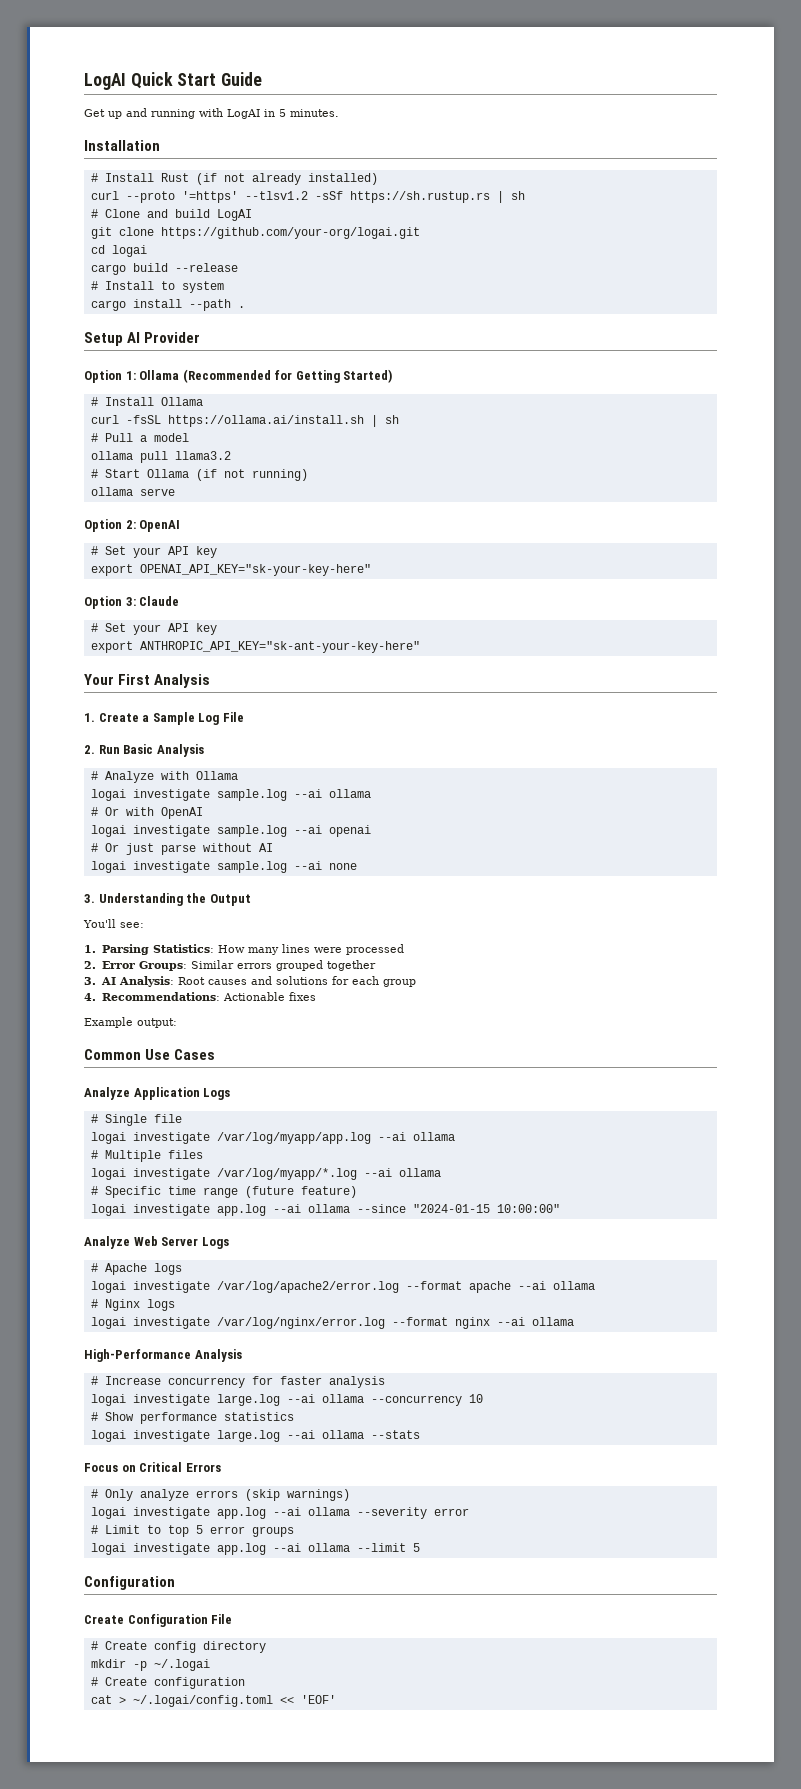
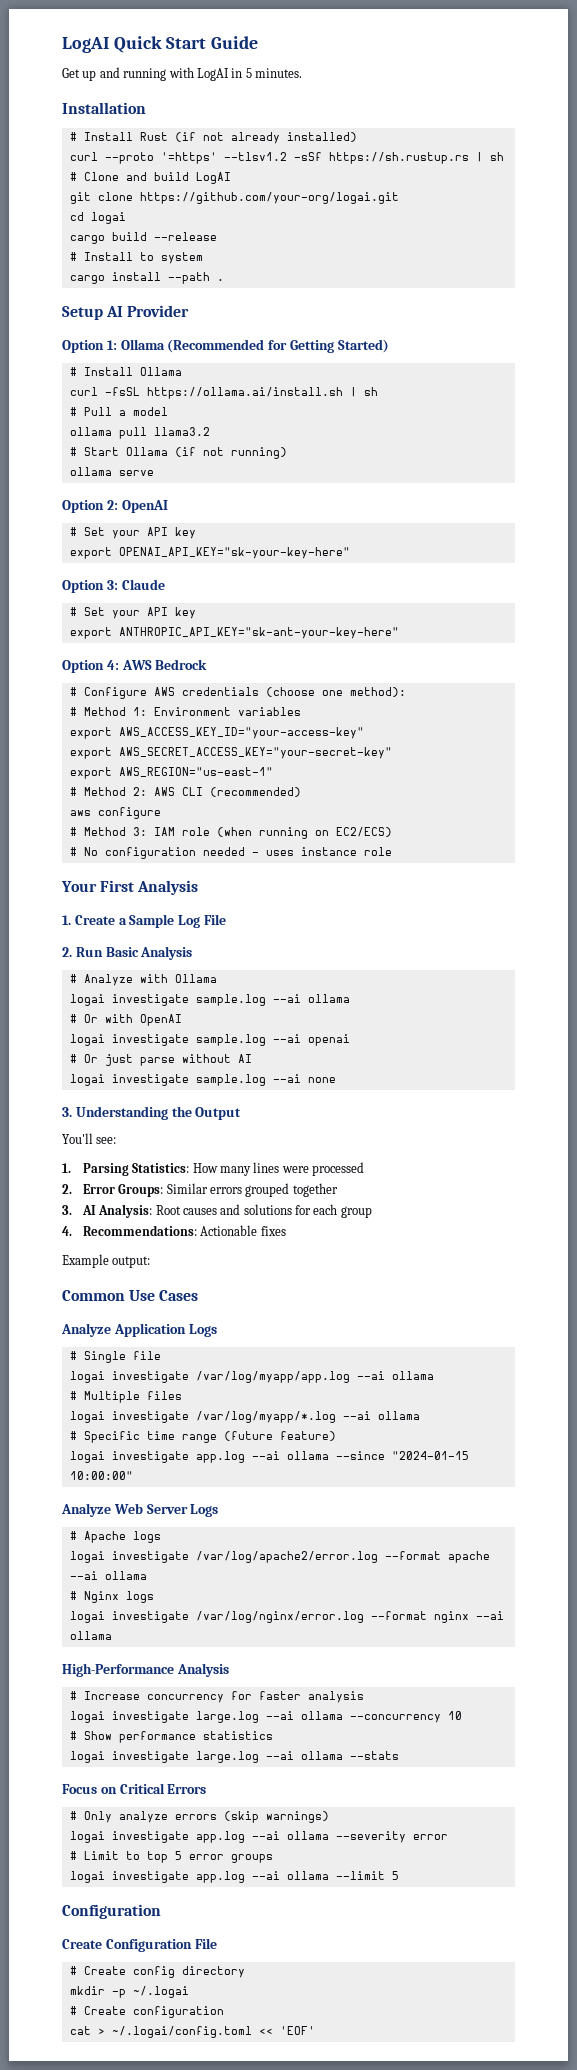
(420, 647) none -> [62,659,208,673] [69,687,406,699] [69,707,301,716] [69,727,364,739] [69,747,392,759] [69,767,273,779] [69,787,301,797] [69,807,161,819] [69,827,392,839] [69,847,392,859] // Option 4: AWS Bedrock // # Configure AWS credentials (choose one method): // # Method 1: Environment variables // export AWS_ACCESS_KEY_ID="your-access-key" // export AWS_SECRET_ACCESS_KEY="your-secret-key" // export AWS_REGION="us-east-1" // # Method 2: AWS CLI (recommended) // aws configure // # Method 3: IAM role (when running on EC2/ECS) // # No configuration needed - uses instance role

